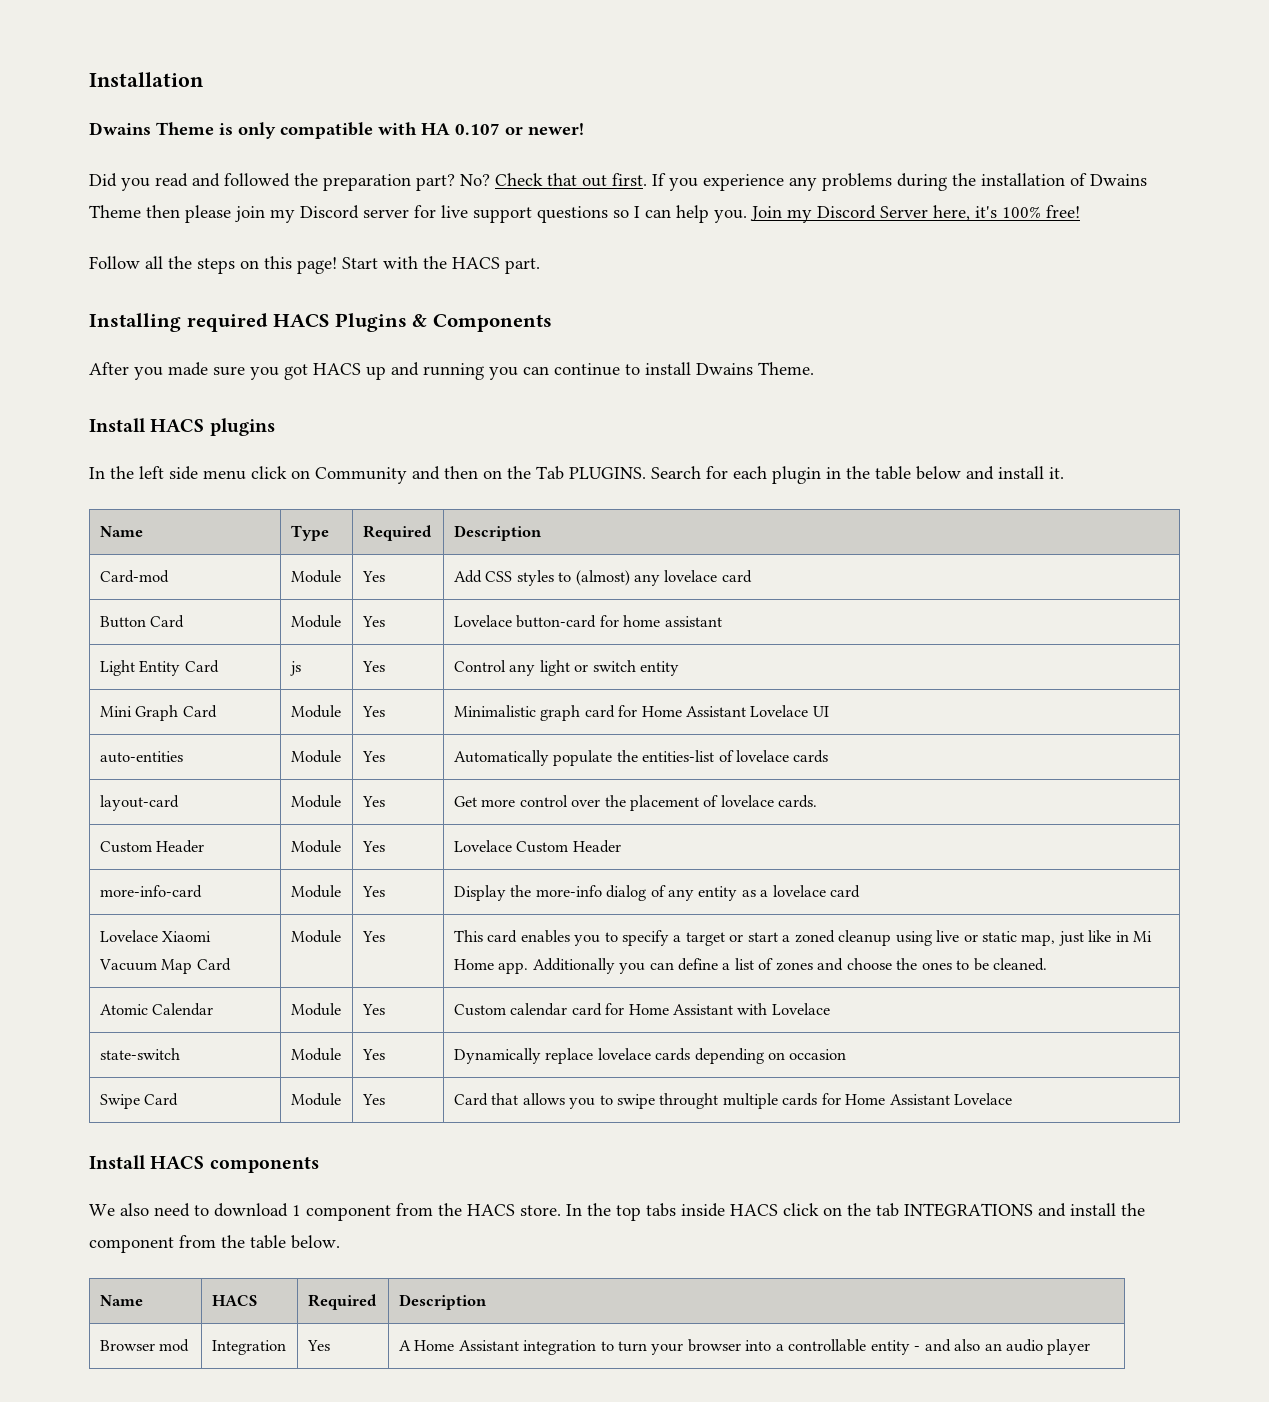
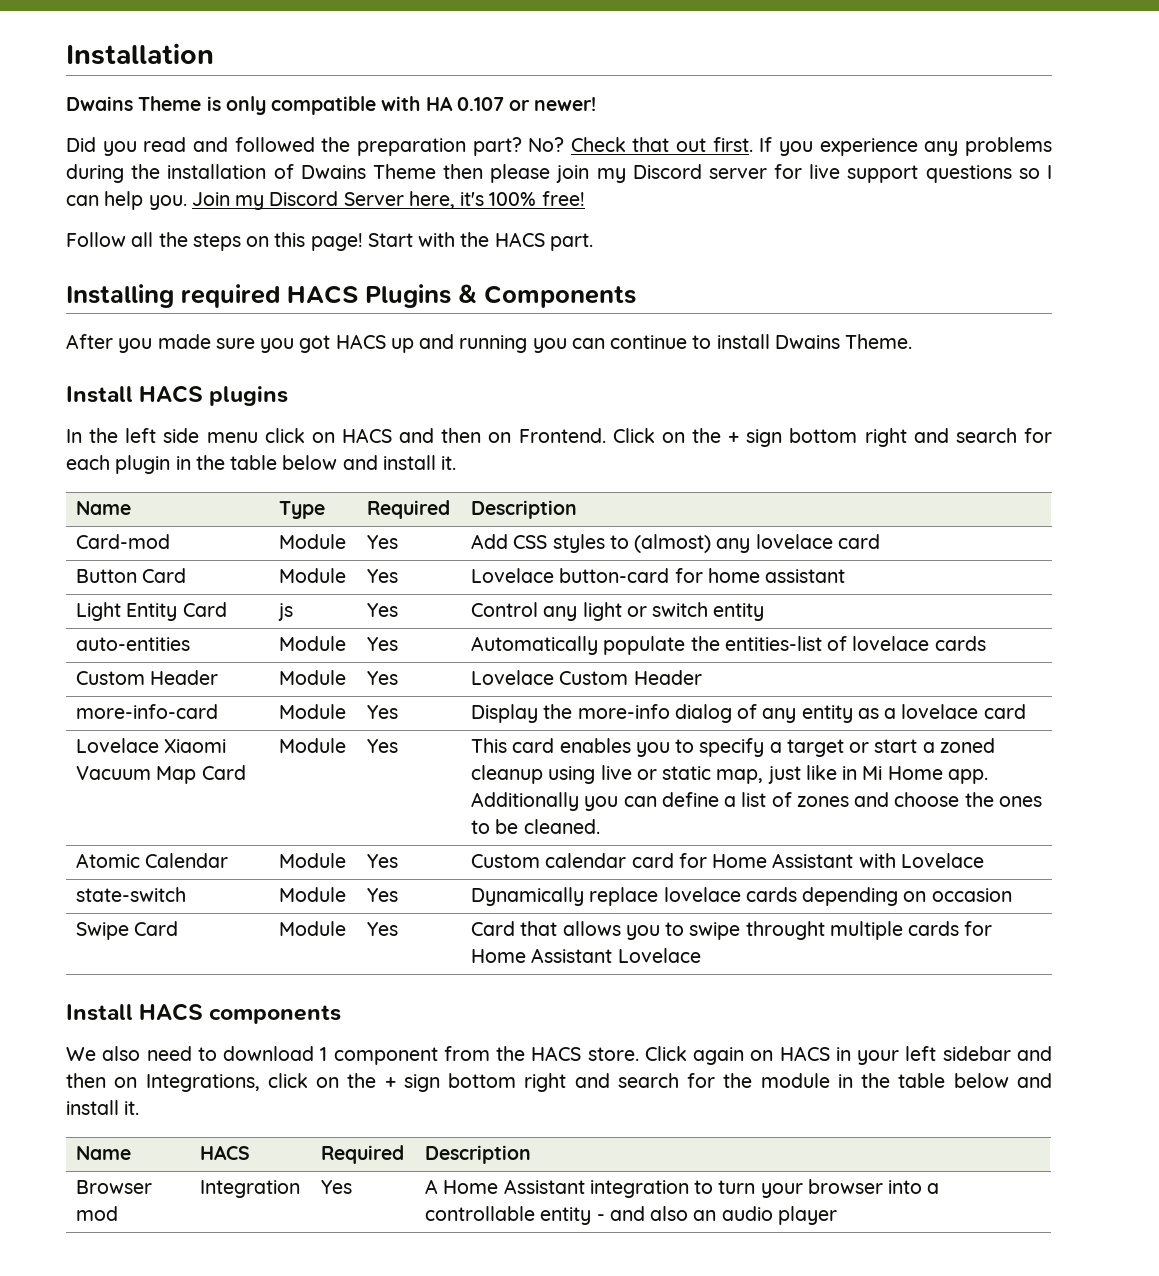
[315,466,701,484] Community and then on the Tab PLUGINS. Search -> [342,428,1017,447] HACS and then on Frontend. Click on the + sign bottom right and search
[99,705,217,721] [290,705,341,718] [361,706,385,717] [453,705,829,721] // Mini Graph Card | Module | Yes | Minimalistic graph card for Home Assistant Lovelace UI -> (765, 612) none
[99,795,179,811] [290,795,341,808] [361,796,385,807] [453,795,818,811] // layout-card | Module | Yes | Get more control over the placement of lovelace cards. -> (986, 643) none
[566,1203,1145,1221] [89,1235,340,1253] In the top tabs inside HACS click on the tab INTEGRATIONS and install the component from the table below. -> [644,1046,1053,1065] [66,1073,1053,1092] [66,1100,140,1115] Click again on HACS in your left sidebar and then on Integrations, click on the + sign bottom right and search for the module in the table below and install it.

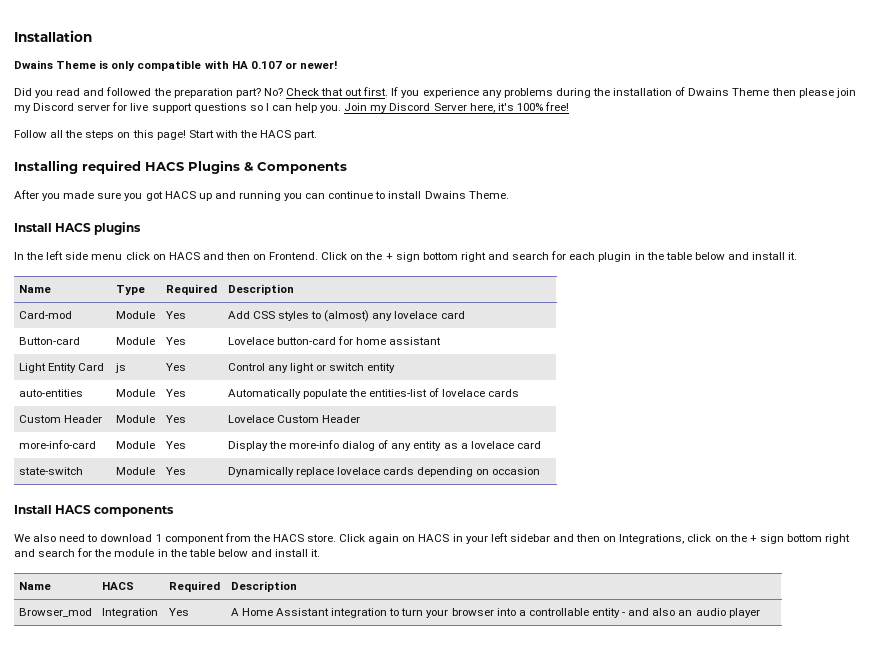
[76,568,187,583] Button Card -> [18,337,80,345] Button-card
[76,738,227,753] [76,765,246,784] [279,738,347,753] [367,739,399,753] [471,738,995,757] [471,765,988,784] [471,792,1042,811] [471,819,600,834] [76,853,229,868] [279,853,347,868] [367,854,399,868] [471,853,984,868] // Lovelace Xiaomi Vacuum Map Card | Module | Yes | This card enables you to specify a target or start a zoned cleanup using live or static map, just like in Mi Home app. Additionally you can define a list of zones and choose the ones to be cleaned. // Atomic Calendar | Module | Yes | Custom calendar card for Home Assistant with Lovelace -> (541, 445) none
[76,921,179,940] [279,921,347,936] [367,922,399,936] [471,921,993,940] [471,948,701,963] // Swipe Card | Module | Yes | Card that allows you to swipe throught multiple cards for Home Assistant Lovelace -> (541, 471) none
[76,1180,153,1194] [76,1206,119,1221] Browser mod -> [18,608,92,617] Browser_mod

